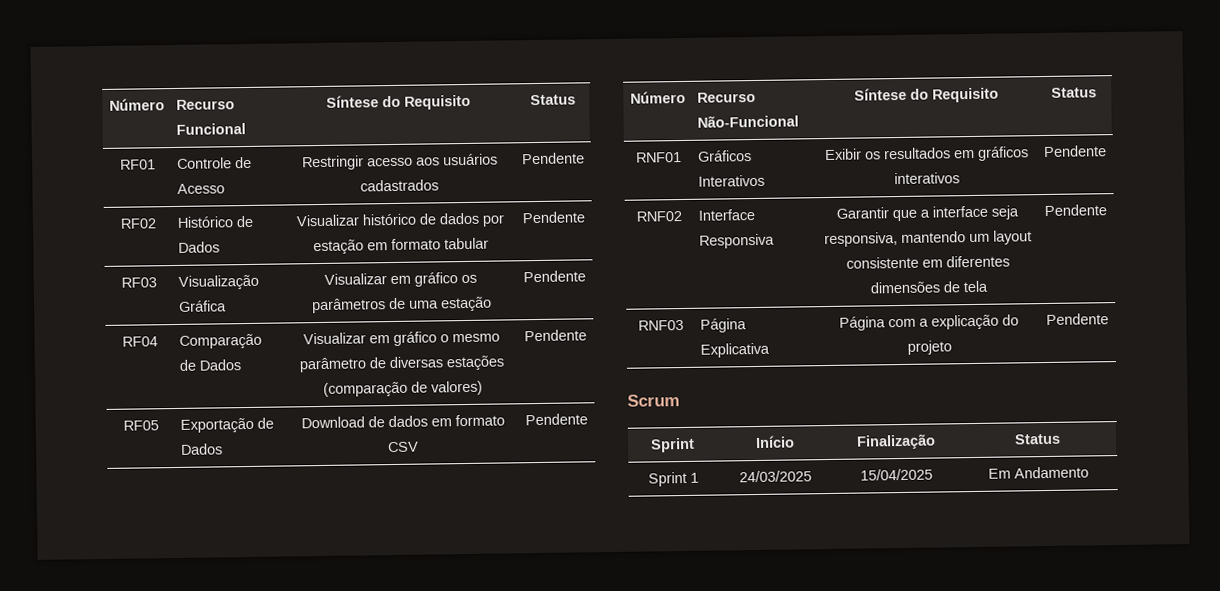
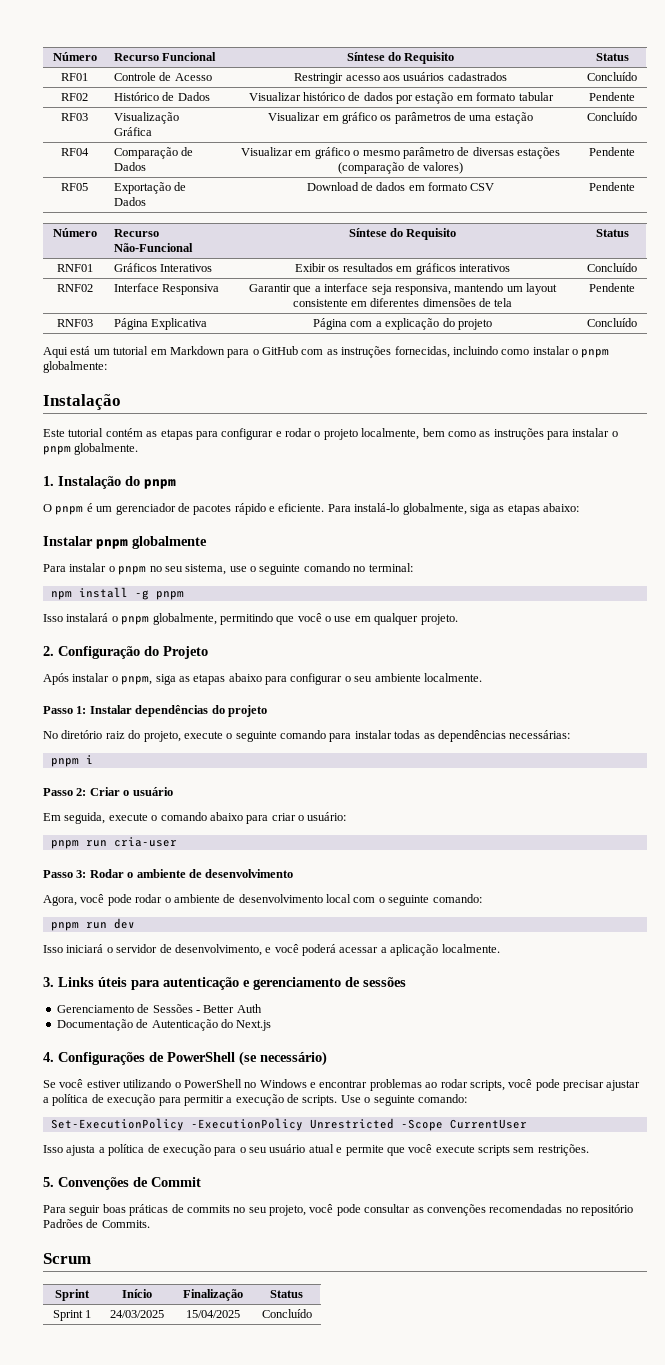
[522,152,585,165] Pendente -> [587,72,637,81] Concluído
[523,270,586,283] Pendente -> [587,112,637,121] Concluído
[1042,145,1107,158] Pendente -> [587,263,637,272] Concluído
[1045,313,1109,325] Pendente -> [587,318,637,327] [43,346,610,358] [43,361,107,373] [43,394,121,410] [43,428,618,440] [43,443,139,455] [43,476,176,489] [43,503,579,515] [43,536,207,549] [43,563,413,575] [50,587,184,600] [43,613,458,625] [43,646,208,659] [43,673,482,685] [43,705,267,717] [43,730,571,742] [50,755,93,767] [43,787,173,796] [43,812,347,824] [50,837,177,849] [43,869,294,878] [43,894,482,906] [50,918,135,931] [43,944,500,956] [43,977,406,990] [56,1004,262,1013] [56,1019,272,1031] [43,1051,327,1066] [43,1079,641,1091] [43,1094,467,1106] [50,1118,527,1131] [43,1144,589,1156] [43,1177,201,1190] [43,1204,633,1216] [43,1219,150,1228] Concluído // Aqui está um tutorial em Markdown para o GitHub com as instruções fornecidas, incluindo como instalar o pnpm globalmente: // Instalação // Este tutorial contém as etapas para configurar e rodar o projeto localmente, bem como as instruções para instalar o pnpm globalmente. // 1. Instalação do pnpm // O pnpm é um gerenciador de pacotes rápido e eficiente. Para instalá-lo globalmente, siga as etapas abaixo: // Instalar pnpm globalmente // Para instalar o pnpm no seu sistema, use o seguinte comando no terminal: // npm install -g pnpm // Isso instalará o pnpm globalmente, permitindo que você o use em qualquer projeto. // 2. Configuração do Projeto // Após instalar o pnpm, siga as etapas abaixo para configurar o seu ambiente localmente. // Passo 1: Instalar dependências do projeto // No diretório raiz do projeto, execute o seguinte comando para instalar todas as dependências necessárias: // pnpm i // Passo 2: Criar o usuário // Em seguida, execute o comando abaixo para criar o usuário: // pnpm run cria-user // Passo 3: Rodar o ambiente de desenvolvimento // Agora, você pode rodar o ambiente de desenvolvimento local com o seguinte comando: // pnpm run dev // Isso iniciará o servidor de desenvolvimento, e você poderá acessar a aplicação localmente. // 3. Links úteis para autenticação e gerenciamento de sessões // Gerenciamento de Sessões - Better Auth // Documentação de Autenticação do Next.js // 4. Configurações de PowerShell (se necessário) // Se você estiver utilizando o PowerShell no Windows e encontrar problemas ao rodar scripts, você pode precisar ajustar a política de execução para permitir a execução de scripts. Use o seguinte comando: // Set-ExecutionPolicy -ExecutionPolicy Unrestricted -Scope CurrentUser // Isso ajusta a política de execução para o seu usuário atual e permite que você execute scripts sem restrições. // 5. Convenções de Commit // Para seguir boas práticas de commits no seu projeto, você pode consultar as convenções recomendadas no repositório Padrões de Commits.
[987,466,1089,479] Em Andamento -> [261,1309,312,1318] Concluído

